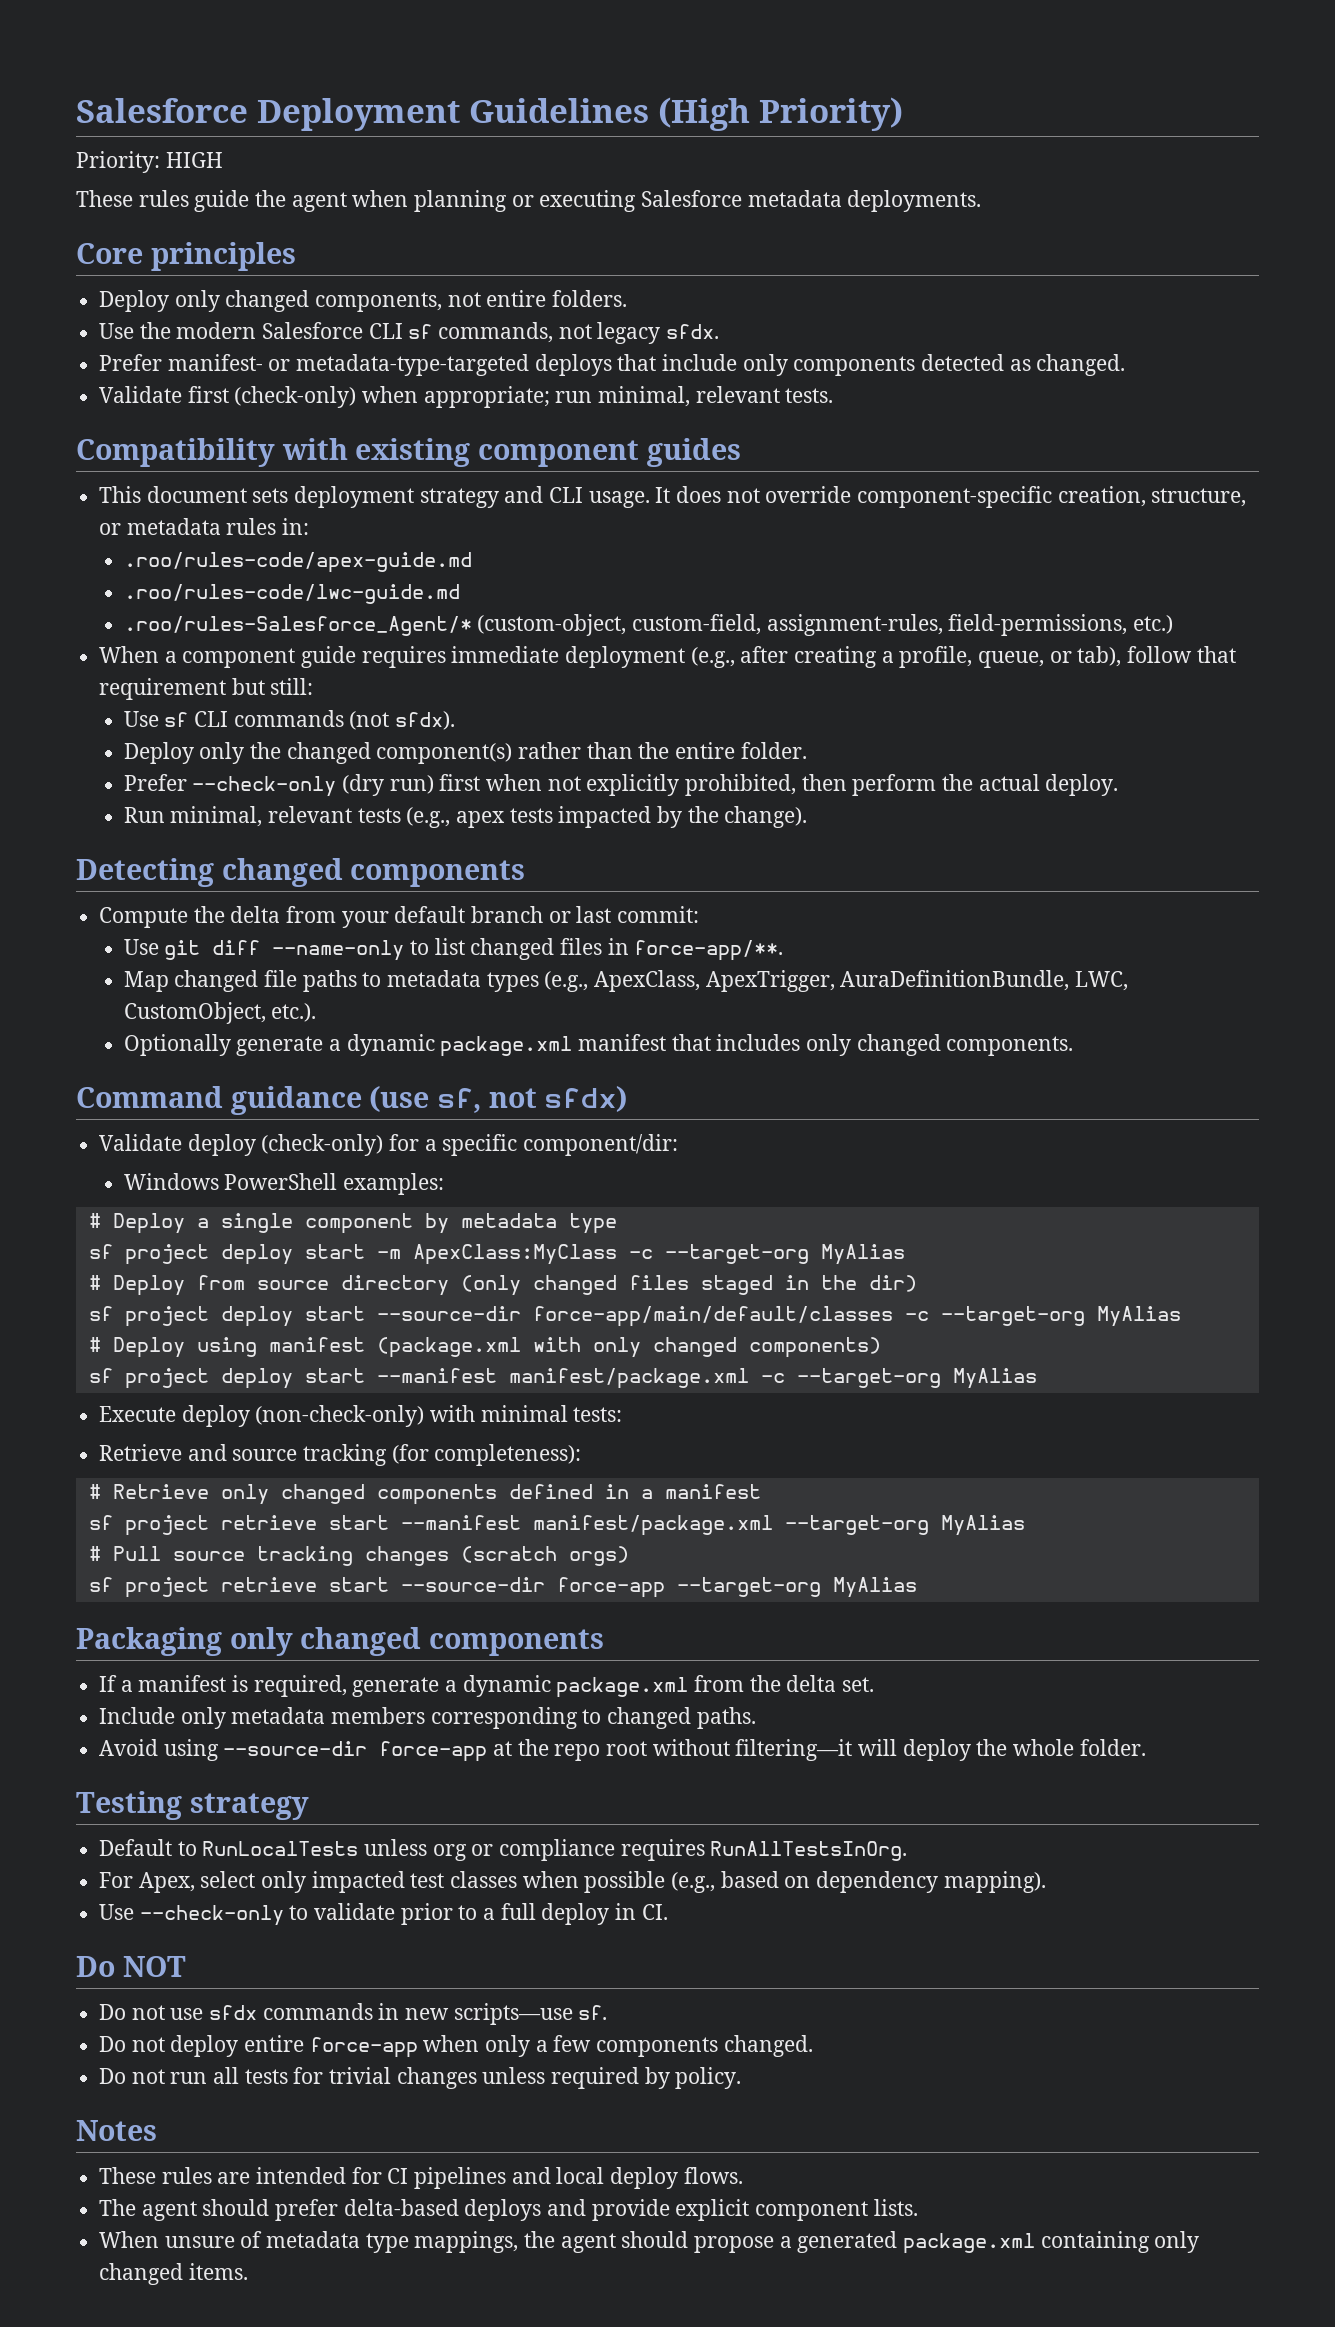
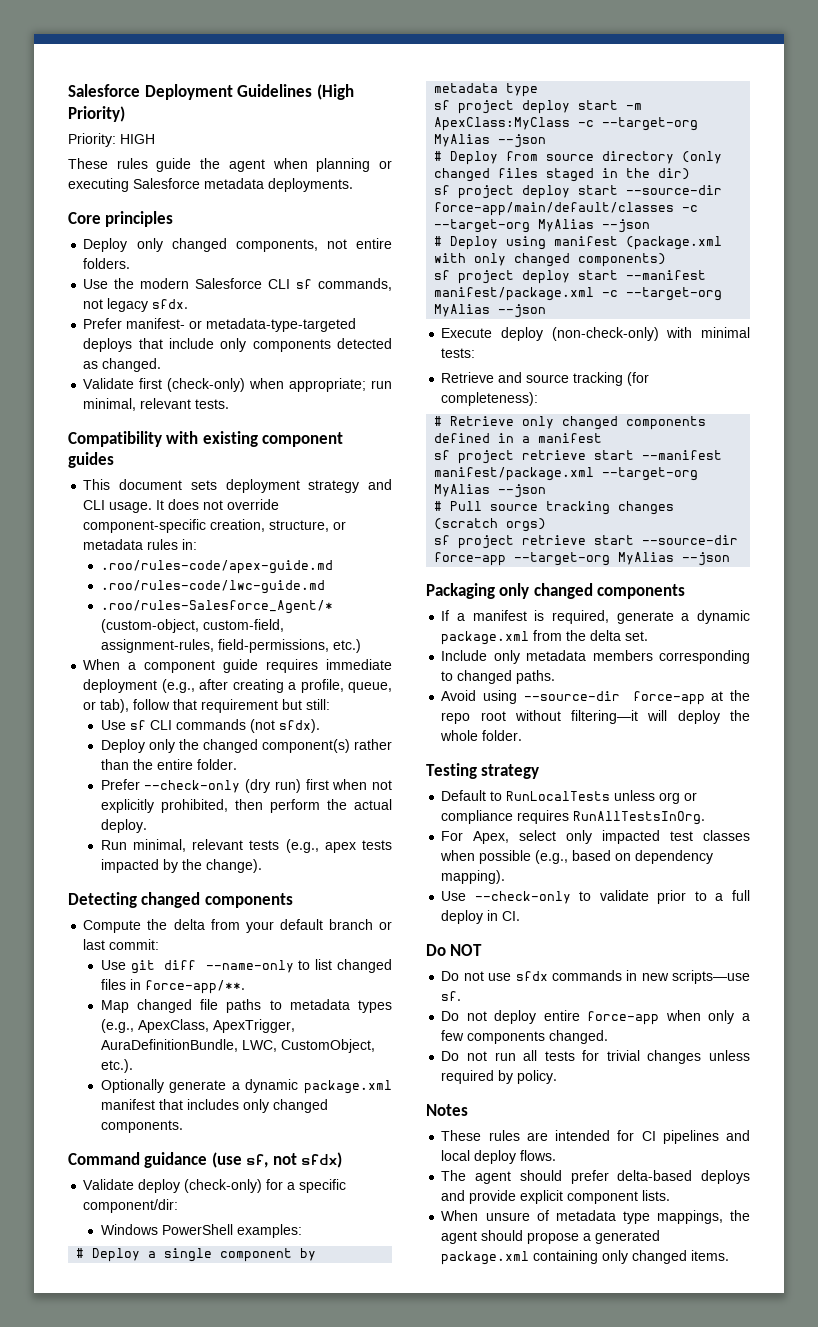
(905, 1254) none -> [498,134,547,148] --json
(1181, 1316) none -> [602,219,651,233] --json
(1037, 1378) none -> [498,304,547,318] --json
(1025, 1525) none -> [498,484,547,498] --json
(917, 1587) none -> [682,552,731,566] --json

